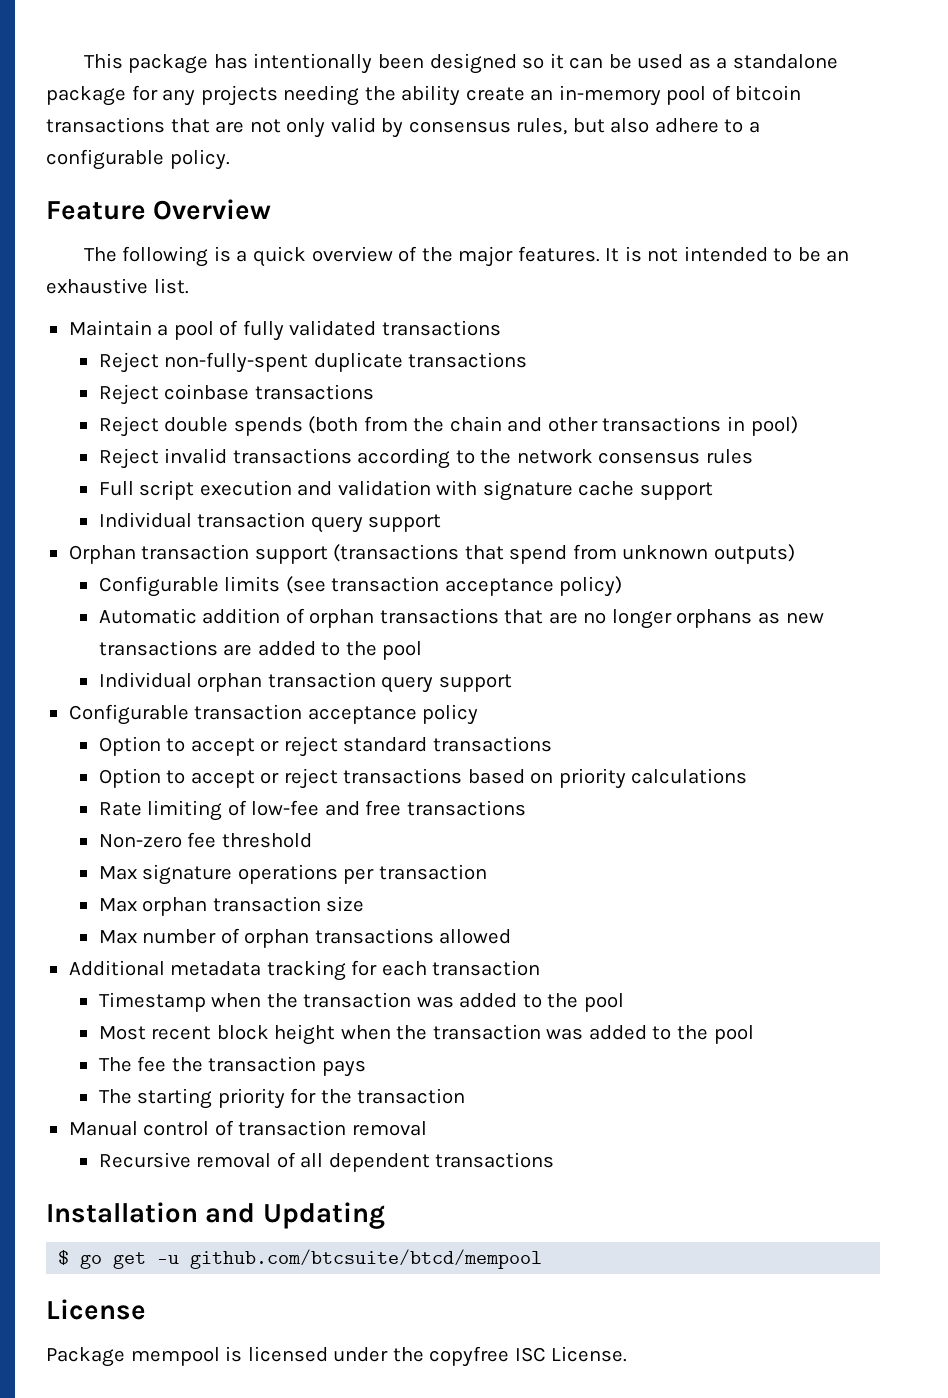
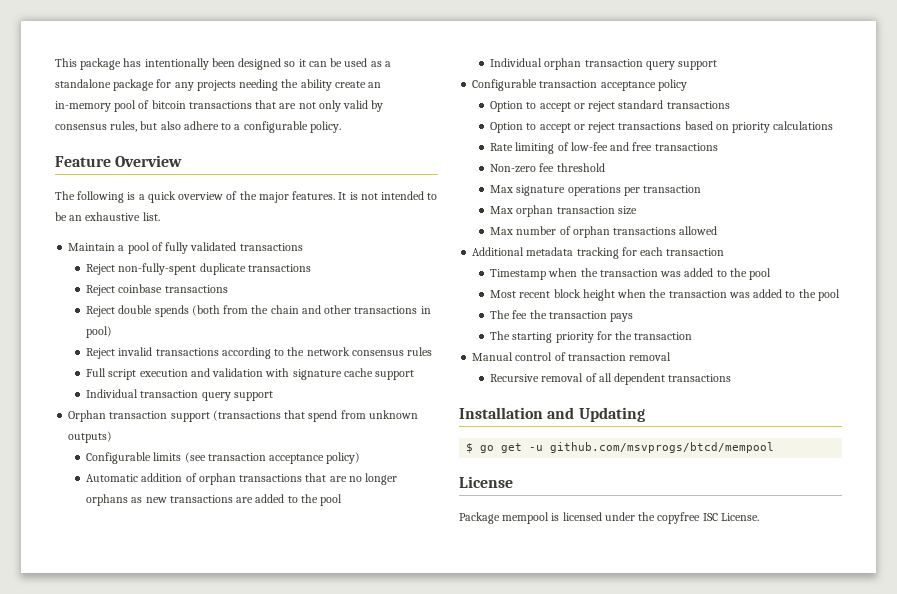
[190,1249,543,1269] github.com/btcsuite/btcd/mempool -> [550,442,775,453] github.com/msvprogs/btcd/mempool

